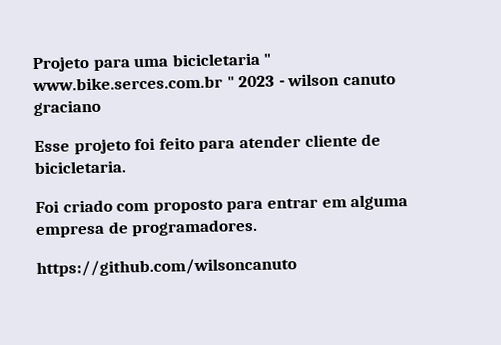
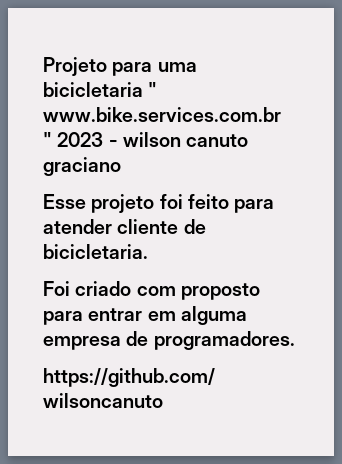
[32,75,223,92] www.bike.serces.com.br -> [43,107,281,122] www.bike.services.com.br

